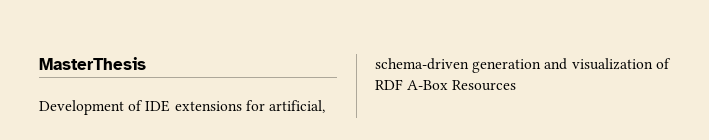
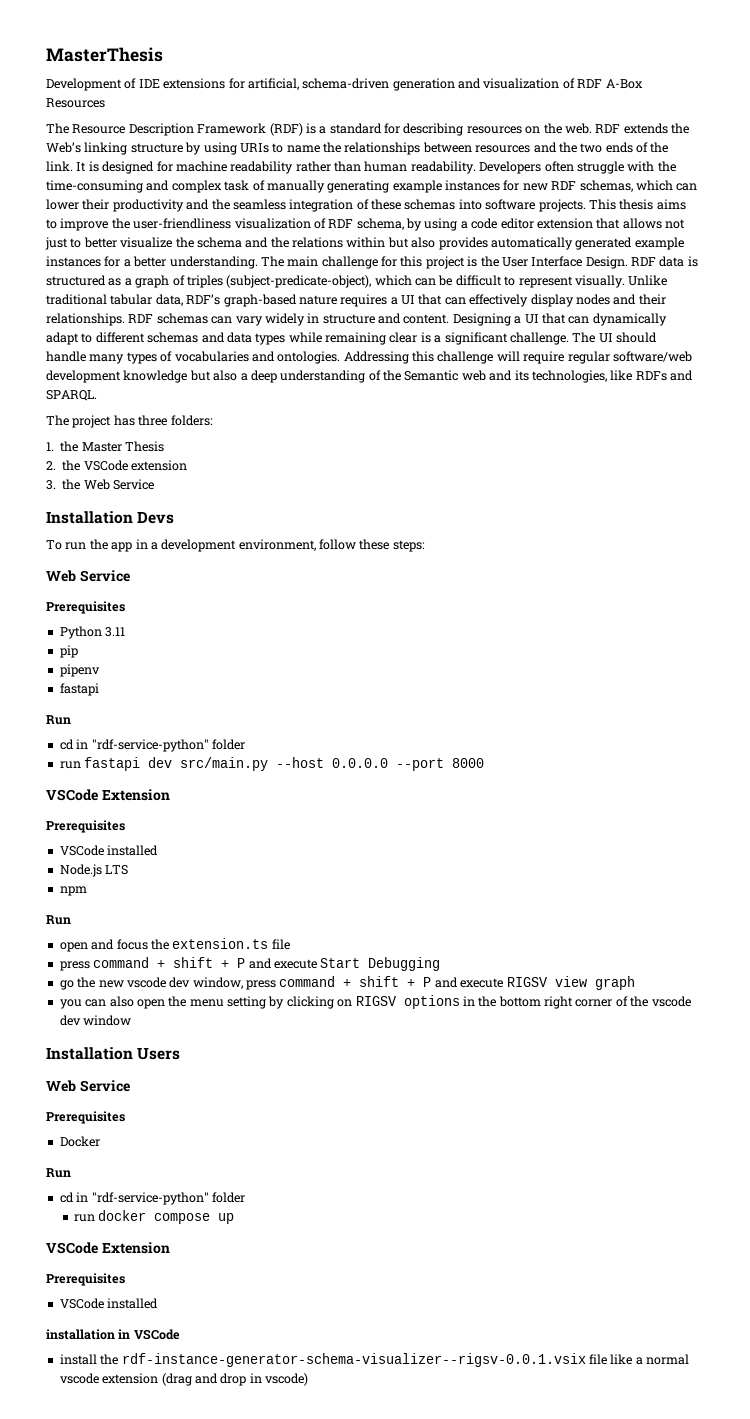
(517, 85) none -> [46,123,689,136] [46,142,669,155] [46,161,676,174] [46,180,698,193] [46,199,686,212] [46,218,685,231] [45,237,684,250] [46,256,698,269] [46,275,668,288] [46,294,666,307] [46,313,667,326] [46,332,657,345] [46,351,692,364] [46,370,693,383] [46,390,97,401] [46,415,213,428] [46,441,164,452] [46,460,187,471] [46,479,154,490] [46,511,175,524] [46,539,425,552] [46,570,130,582] [46,601,125,614] [59,626,126,639] [59,645,78,658] [59,664,100,677] [59,683,99,696] [46,715,71,725] [59,739,245,752] [59,757,485,771] [46,789,170,801] [46,820,125,833] [59,845,159,856] [59,864,129,877] [59,886,87,896] [46,915,71,925] [59,938,290,952] [59,957,441,971] [59,976,635,990] [59,995,691,1009] [59,1015,132,1026] [46,1047,181,1060] [46,1080,130,1092] [46,1111,125,1124] [59,1136,100,1147] [46,1168,71,1178] [59,1192,245,1205] [73,1210,235,1224] [46,1242,170,1254] [46,1273,125,1286] [59,1298,159,1309] [46,1329,180,1340] [59,1353,689,1367] [59,1373,308,1386] // The Resource Description Framework (RDF) is a standard for describing resources on the web. RDF extends the Web’s linking structure by using URIs to name the relationships between resources and the two ends of the link. It is designed for machine readability rather than human readability. Developers often struggle with the time-consuming and complex task of manually generating example instances for new RDF schemas, which can lower their productivity and the seamless integration of these schemas into software projects. This thesis aims to improve the user-friendliness visualization of RDF schema, by using a code editor extension that allows not just to better visualize the schema and the relations within but also provides automatically generated example instances for a better understanding. The main challenge for this project is the User Interface Design. RDF data is structured as a graph of triples (subject-predicate-object), which can be difficult to represent visually. Unlike traditional tabular data, RDF’s graph-based nature requires a UI that can effectively display nodes and their relationships. RDF schemas can vary widely in structure and content. Designing a UI that can dynamically adapt to different schemas and data types while remaining clear is a significant challenge. The UI should handle many types of vocabularies and ontologies. Addressing this challenge will require regular software/web development knowledge but also a deep understanding of the Semantic web and its technologies, like RDFs and SPARQL. // The project has three folders: // 1. the Master Thesis // 2. the VSCode extension // 3. the Web Service // Installation Devs // To run the app in a development environment, follow these steps: // Web Service // Prerequisites // Python 3.11 // pip // pipenv // fastapi // Run // cd in "rdf-service-python" folder // run fastapi dev src/main.py --host 0.0.0.0 --port 8000 // VSCode Extension // Prerequisites // VSCode installed // Node.js LTS // npm // Run // open and focus the extension.ts file // press command + shift + P and execute Start Debugging // go the new vscode dev window, press command + shift + P and execute RIGSV view graph // you can also open the menu setting by clicking on RIGSV options in the bottom right corner of the vscode dev window // Installation Users // Web Service // Prerequisites // Docker // Run // cd in "rdf-service-python" folder // run docker compose up // VSCode Extension // Prerequisites // VSCode installed // installation in VSCode // install the rdf-instance-generator-schema-visualizer--rigsv-0.0.1.vsix file like a normal vscode extension (drag and drop in vscode)

